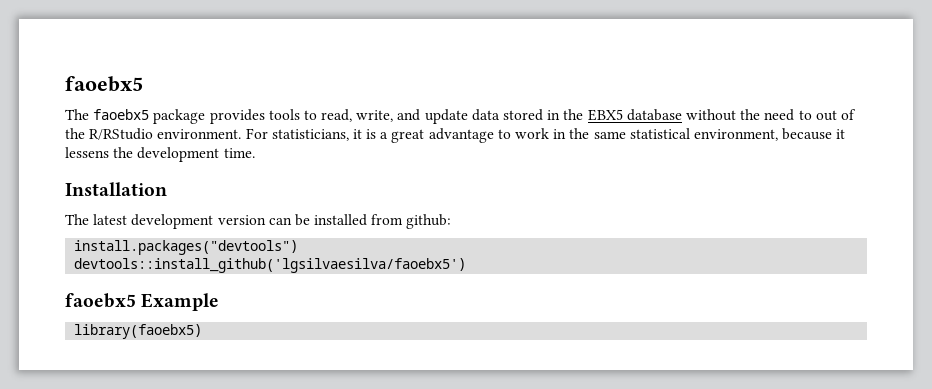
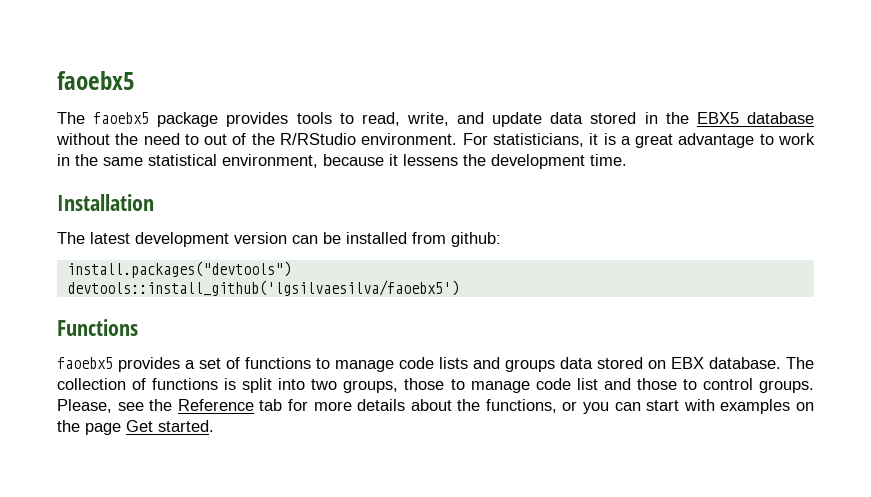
[65,293,220,311] [74,324,203,339] // faoebx5 Example // library(faoebx5) -> [57,319,138,336] [57,357,814,372] [57,378,814,393] [57,399,815,414] [57,420,214,435] // Functions // faoebx5 provides a set of functions to manage code lists and groups data stored on EBX database. The collection of functions is split into two groups, those to manage code list and those to control groups. Please, see the Reference tab for more details about the functions, or you can start with examples on the page Get started.

